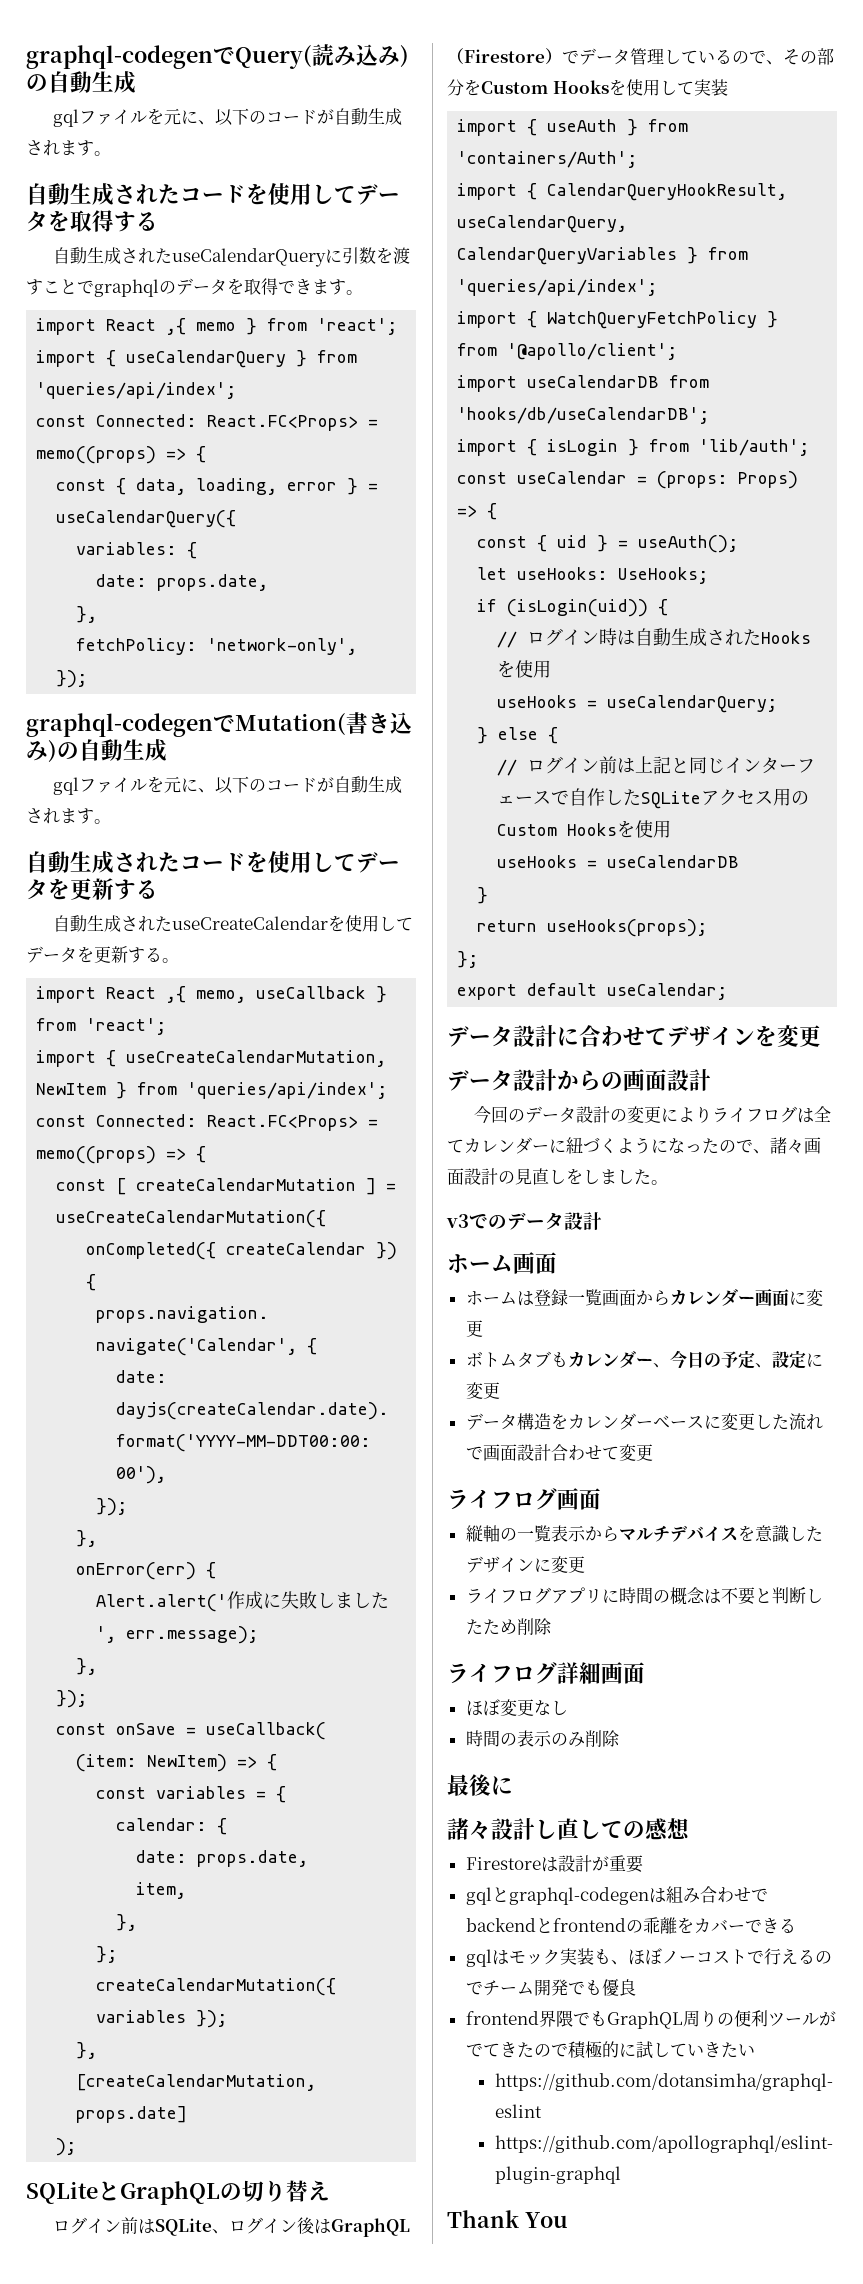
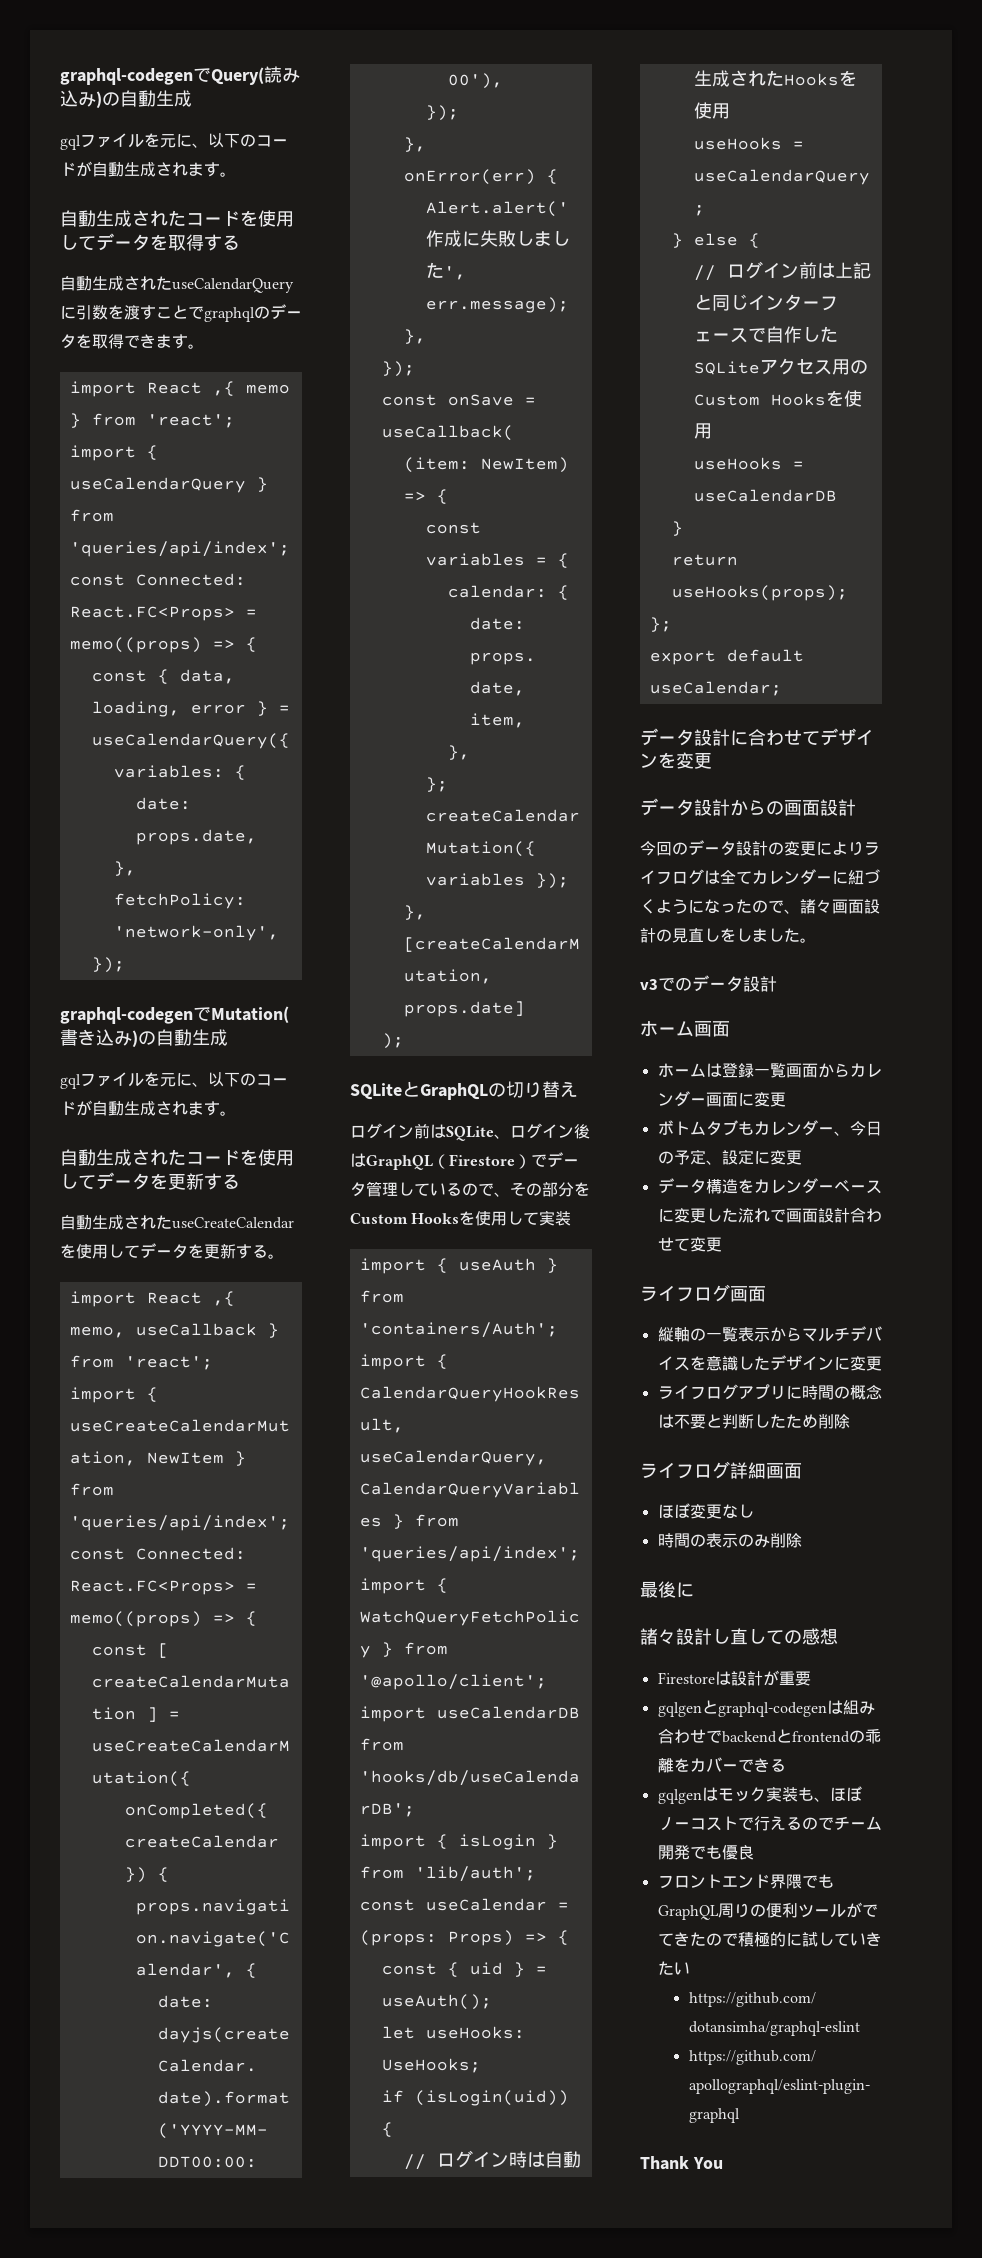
[465,1887,492,1905] gql -> [657,1702,702,1717] gqlgen
[465,1949,492,1967] gql -> [657,1789,702,1804] gqlgen
[465,2011,539,2025] frontend -> [657,1874,770,1889] フロントエンド

